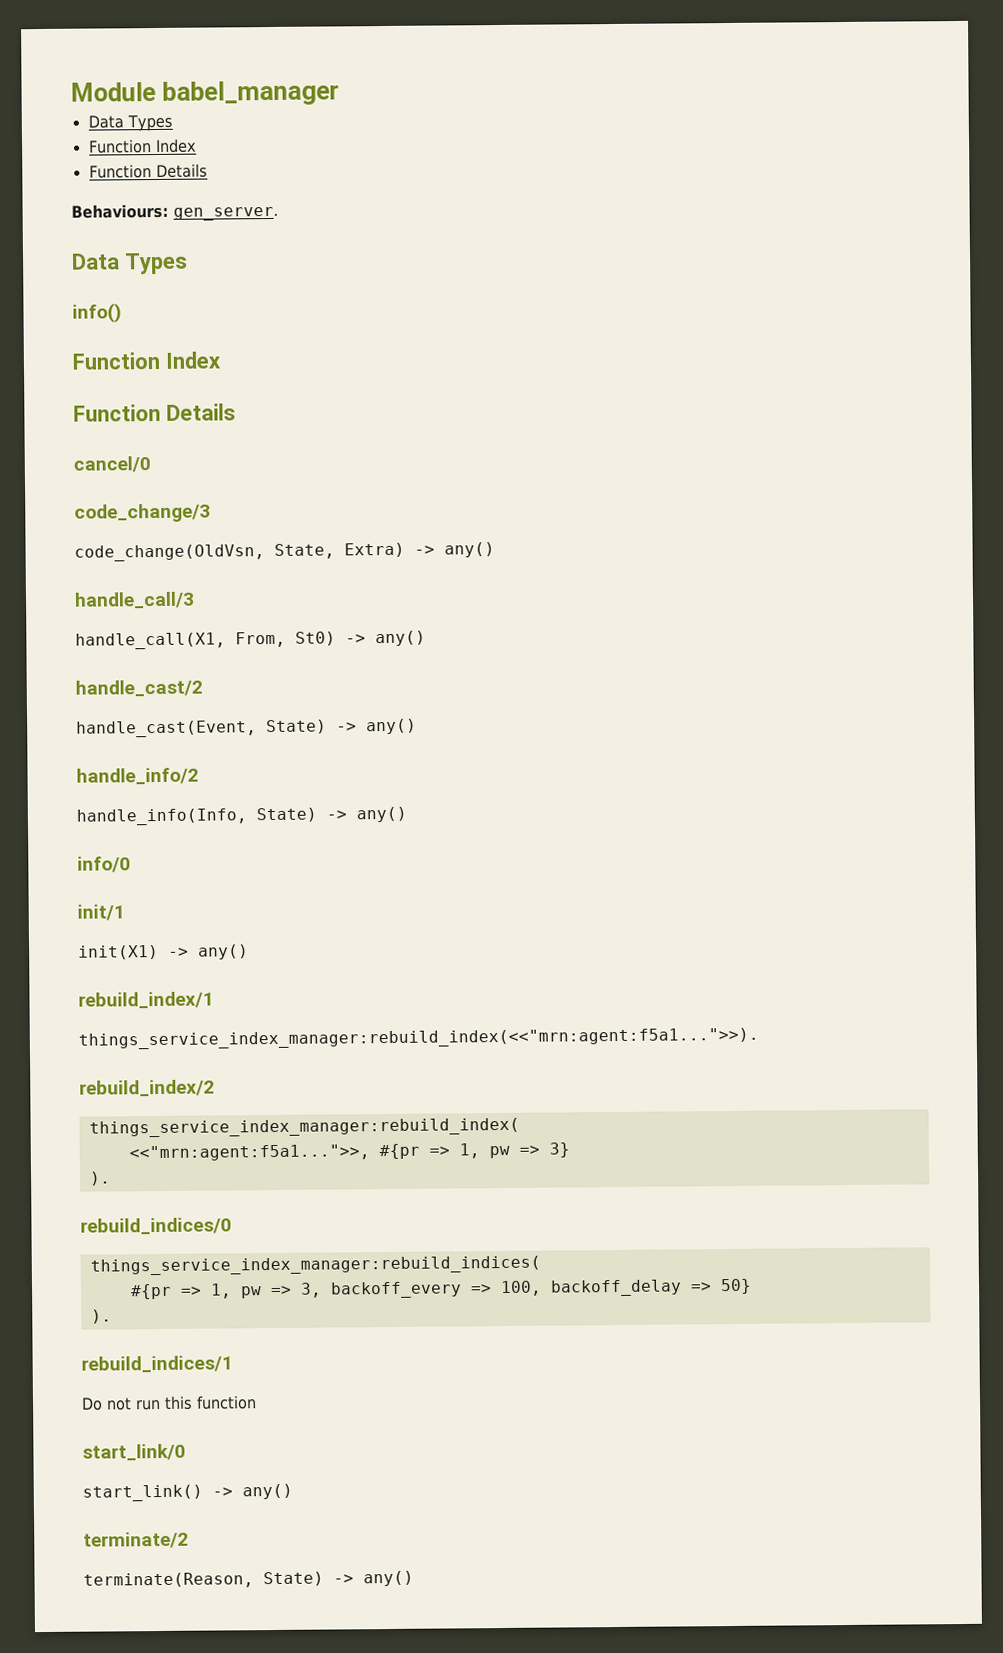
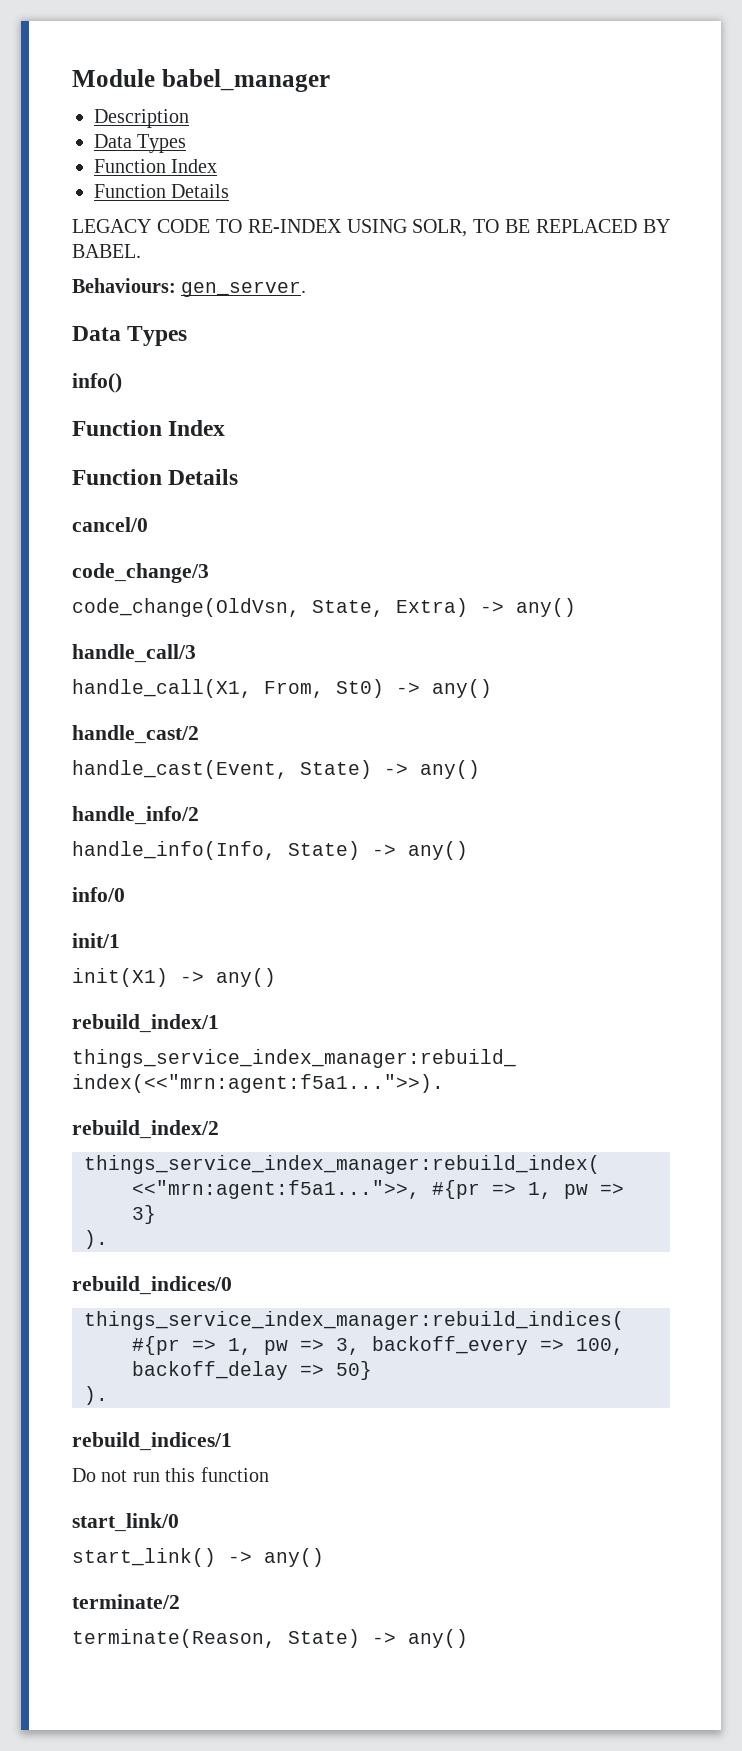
(339, 93) none -> [94,109,189,128] // Description
(208, 170) none -> [72,219,671,237] [72,244,141,258] // LEGACY CODE TO RE-INDEX USING SOLR, TO BE REPLACED BY BABEL.

